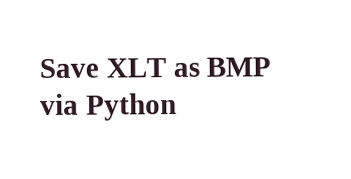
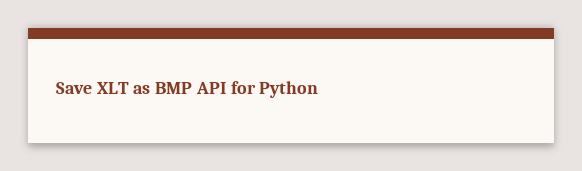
[40,93,79,116] via -> [195,81,256,94] API for

